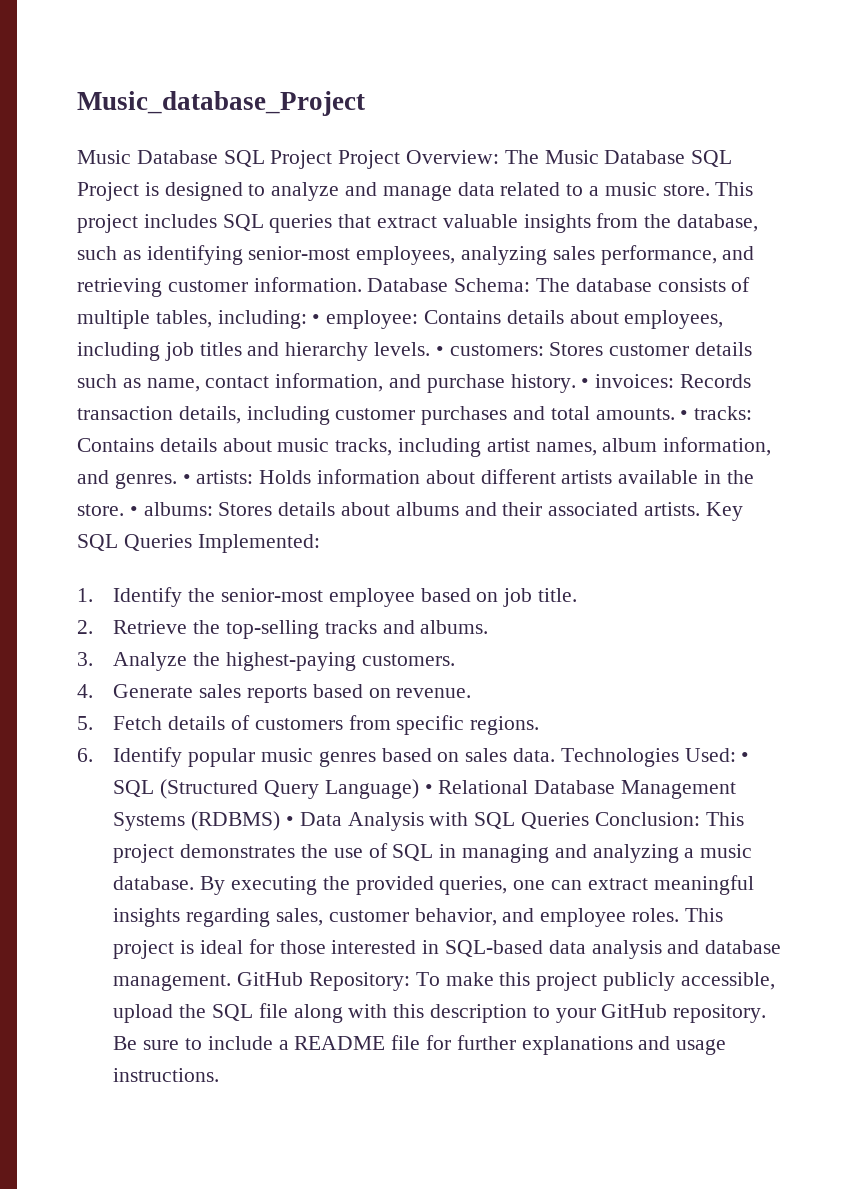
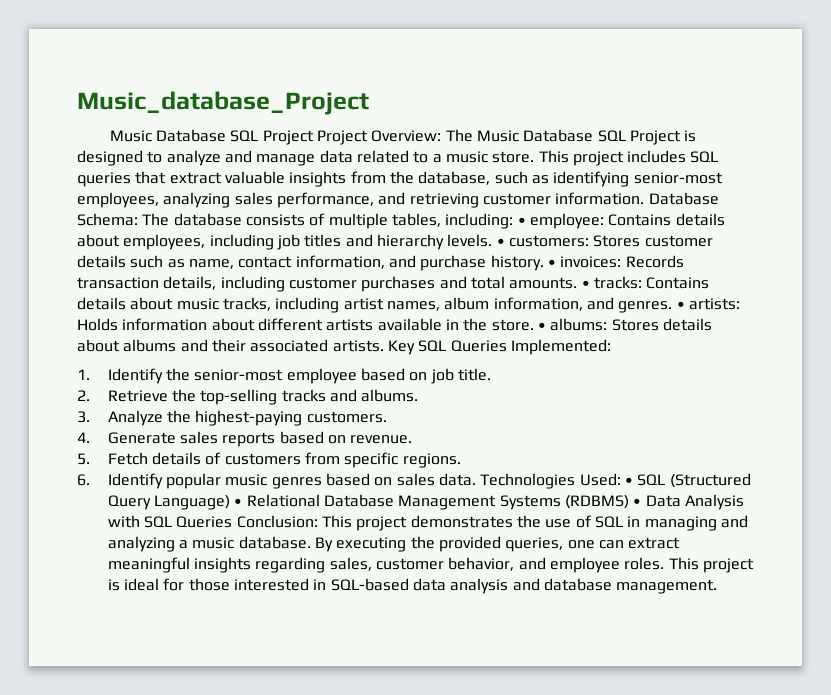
[237,972,775,991] [113,1003,767,1023] [113,1035,727,1055] [113,1068,220,1082] GitHub Repository: To make this project publicly accessible, upload the SQL file along with this description to your GitHub repository. Be sure to include a README file for further explanations and usage instructions. -> (718, 586) none

